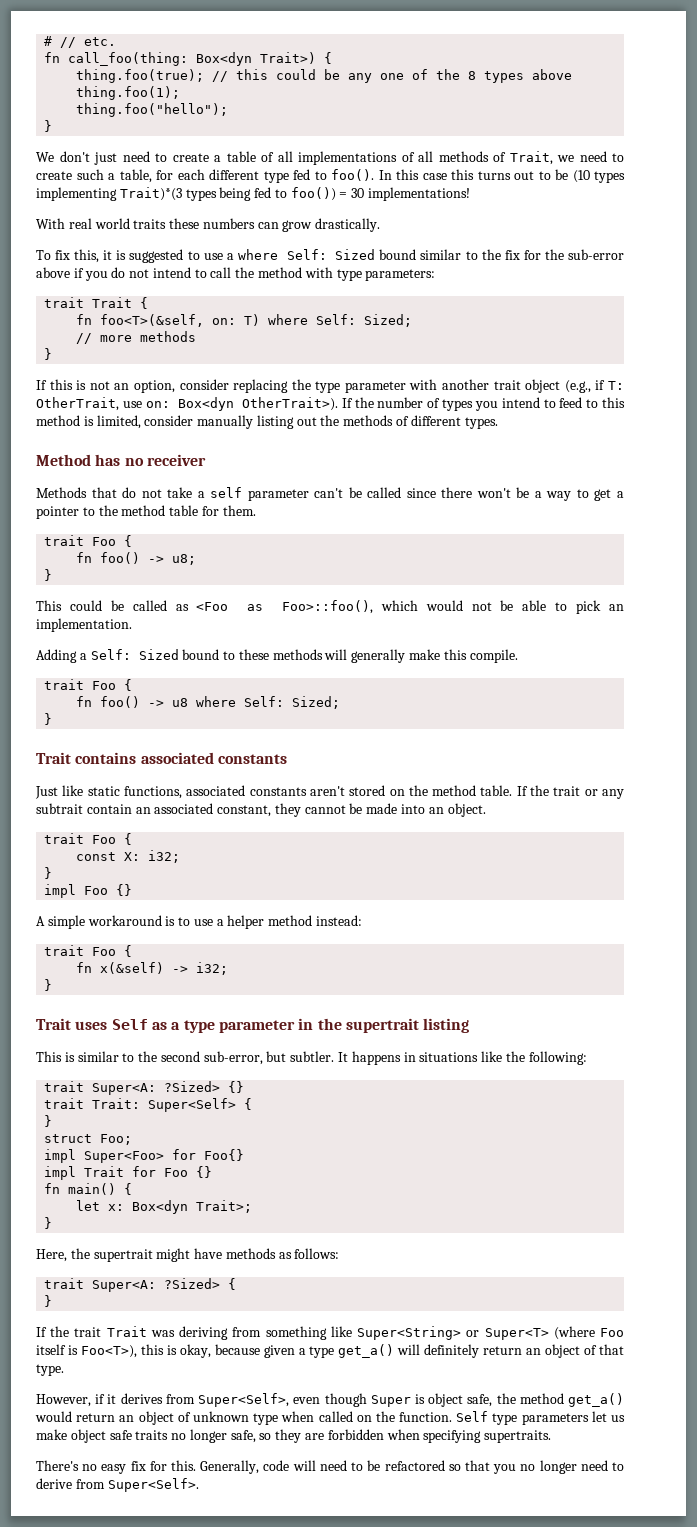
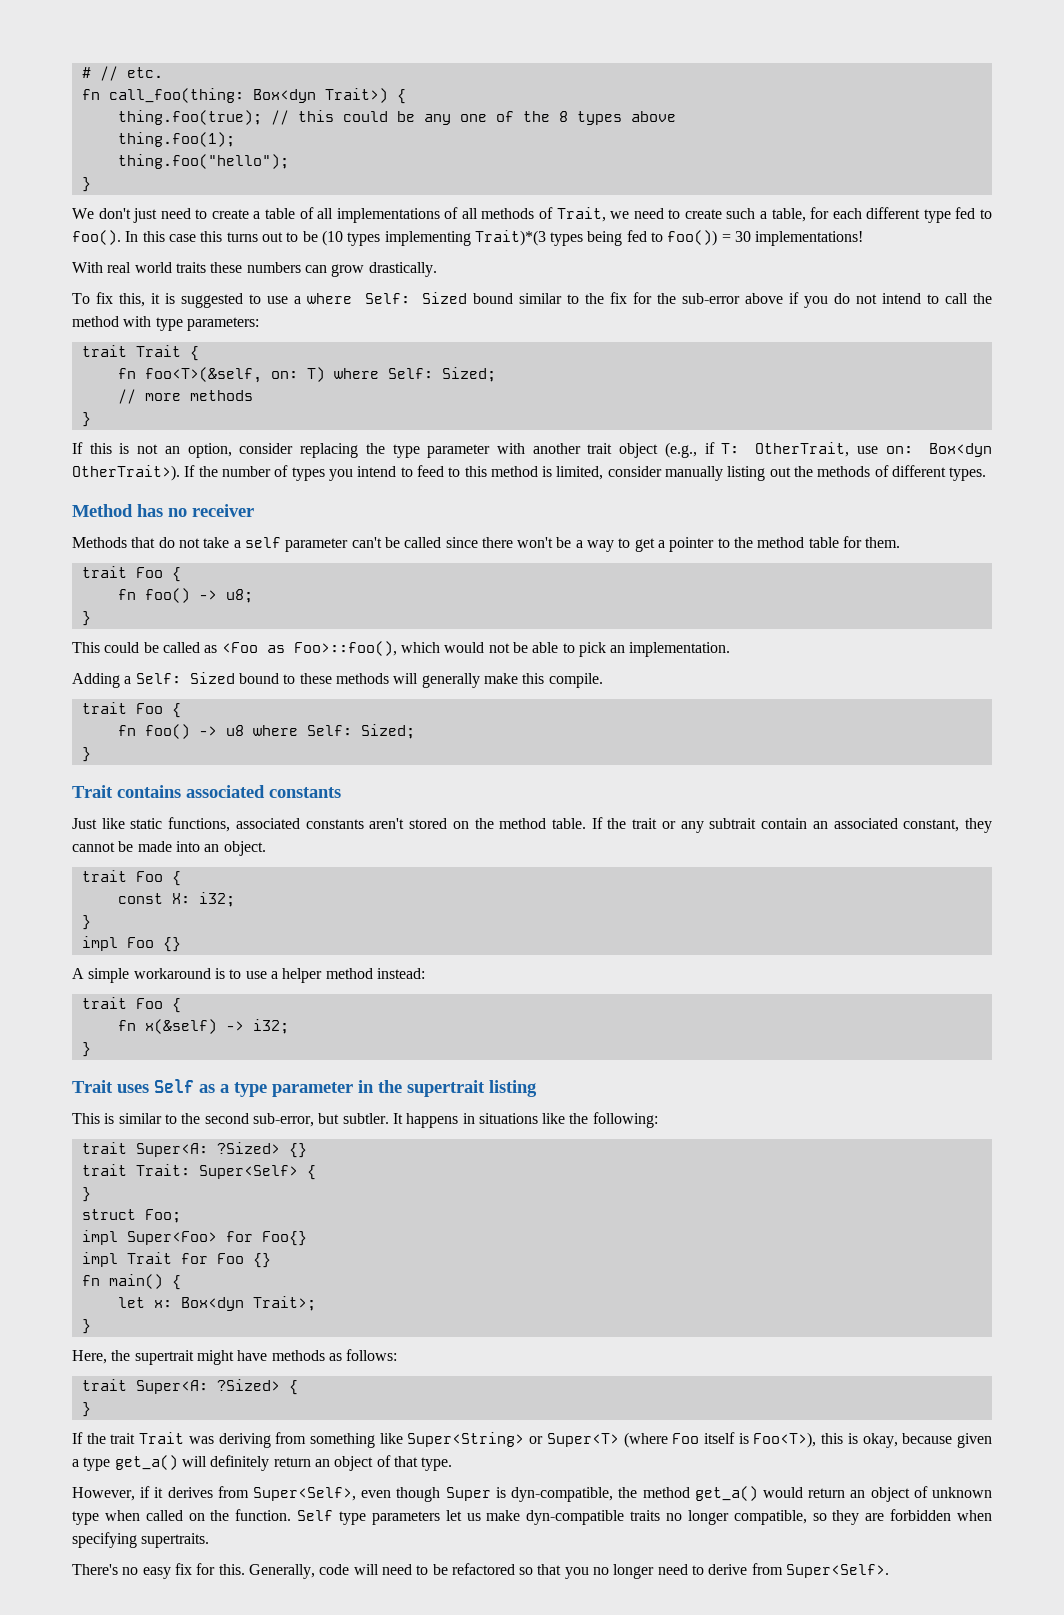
[428,1393,493,1407] object safe, -> [511,1487,614,1502] dyn-compatible,
[70,1429,132,1443] object safe -> [526,1510,625,1525] dyn-compatible
[230,1430,256,1443] safe, -> [733,1510,807,1525] compatible,

